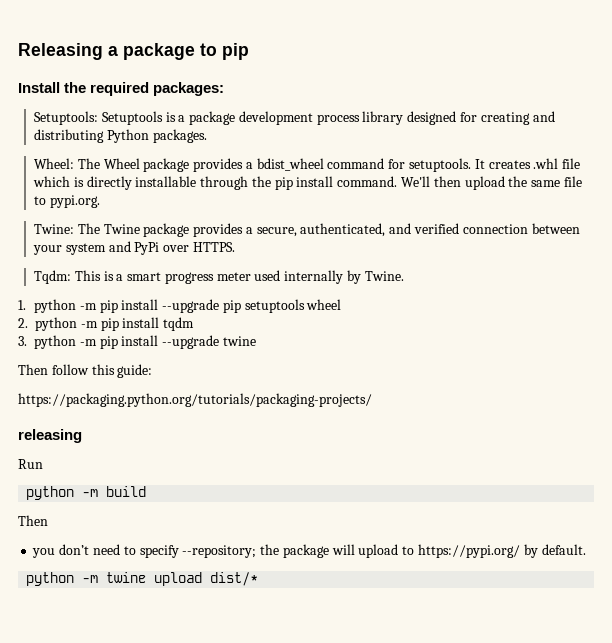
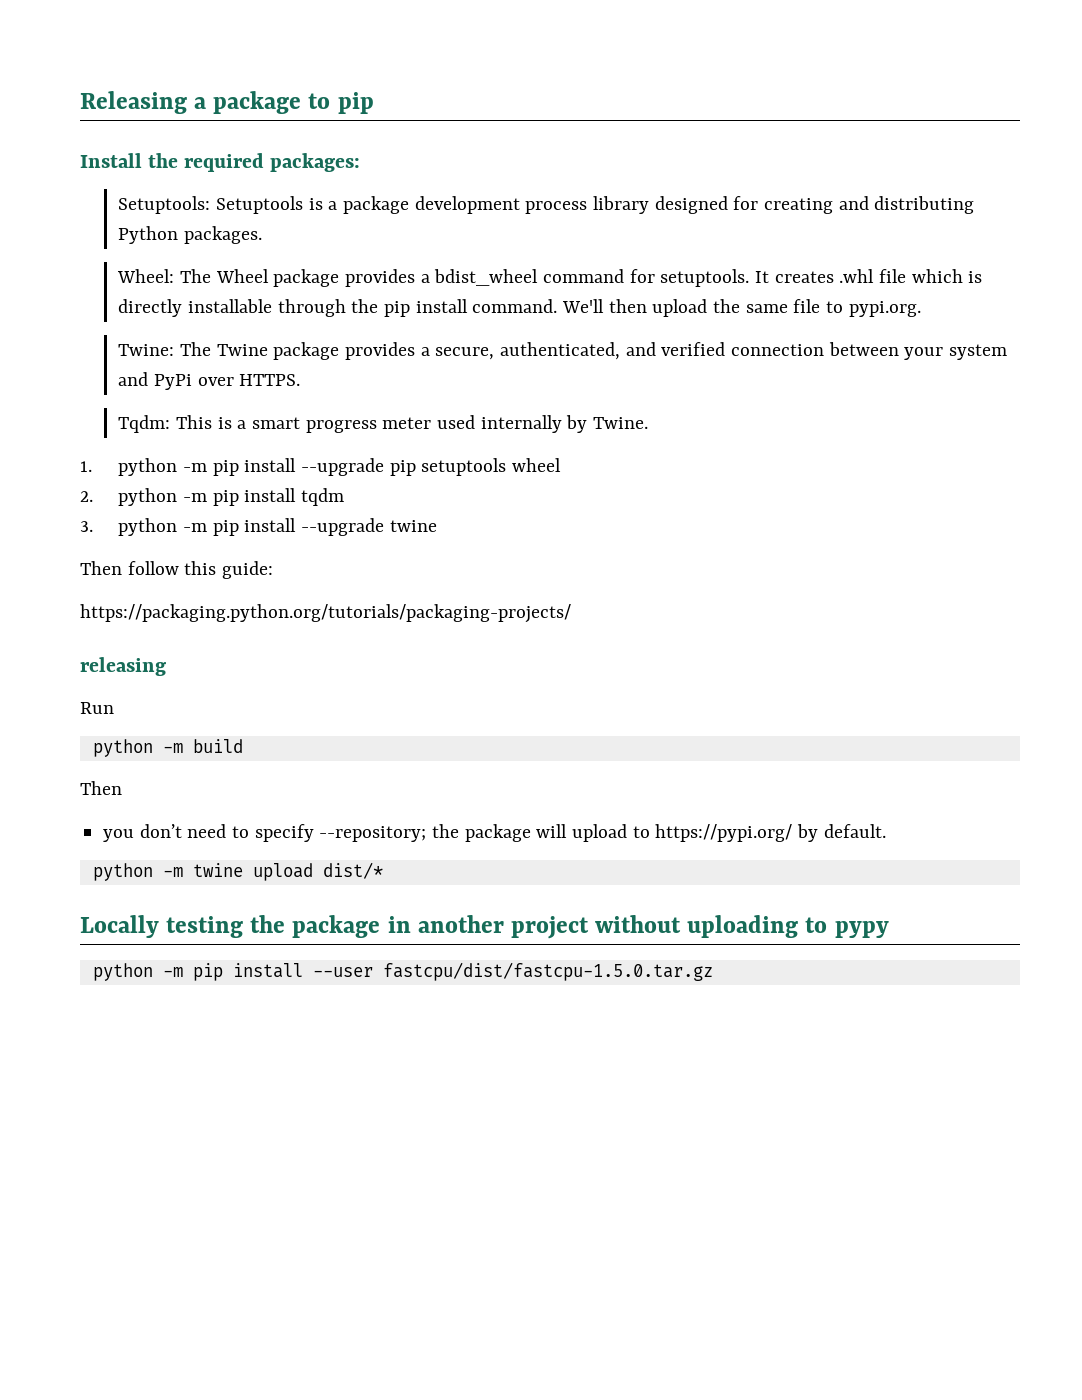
(259, 579) none -> [80,915,889,939] [92,962,713,981] // Locally testing the package in another project without uploading to pypy // python -m pip install --user fastcpu/dist/fastcpu-1.5.0.tar.gz

